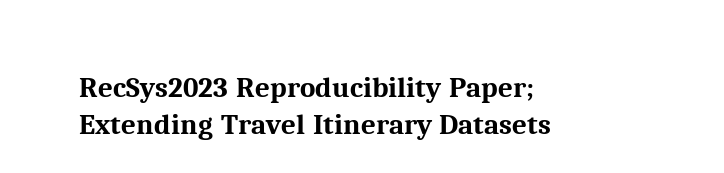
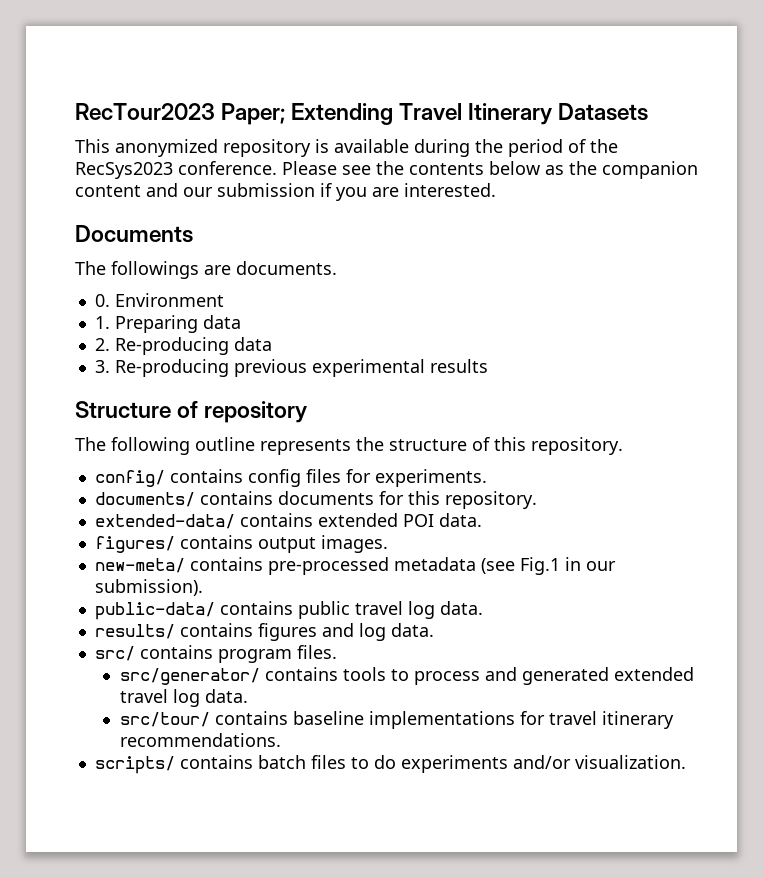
[79,77,442,103] RecSys2023 Reproducibility -> [75,103,215,120] RecTour2023
(552, 124) none -> [75,139,618,157] [75,161,698,179] [75,183,496,201] [75,225,193,243] [75,261,337,279] [94,293,224,307] [94,315,241,333] [94,337,272,355] [94,359,488,377] [75,401,308,423] [75,437,623,455] [94,469,487,487] [94,491,537,509] [94,513,482,529] [94,535,388,553] [94,557,616,575] [94,579,203,596] [94,601,483,620] [94,623,434,641] [94,645,337,663] [119,667,694,685] [119,689,248,707] [119,711,674,729] [119,733,281,747] [94,755,686,774] // This anonymized repository is available during the period of the RecSys2023 conference. Please see the contents below as the companion content and our submission if you are interested. // Documents // The followings are documents. // 0. Environment // 1. Preparing data // 2. Re-producing data // 3. Re-producing previous experimental results // Structure of repository // The following outline represents the structure of this repository. // config/ contains config files for experiments. // documents/ contains documents for this repository. // extended-data/ contains extended POI data. // figures/ contains output images. // new-meta/ contains pre-processed metadata (see Fig.1 in our submission). // public-data/ contains public travel log data. // results/ contains figures and log data. // src/ contains program files. // src/generator/ contains tools to process and generated extended travel log data. // src/tour/ contains baseline implementations for travel itinerary recommendations. // scripts/ contains batch files to do experiments and/or visualization.

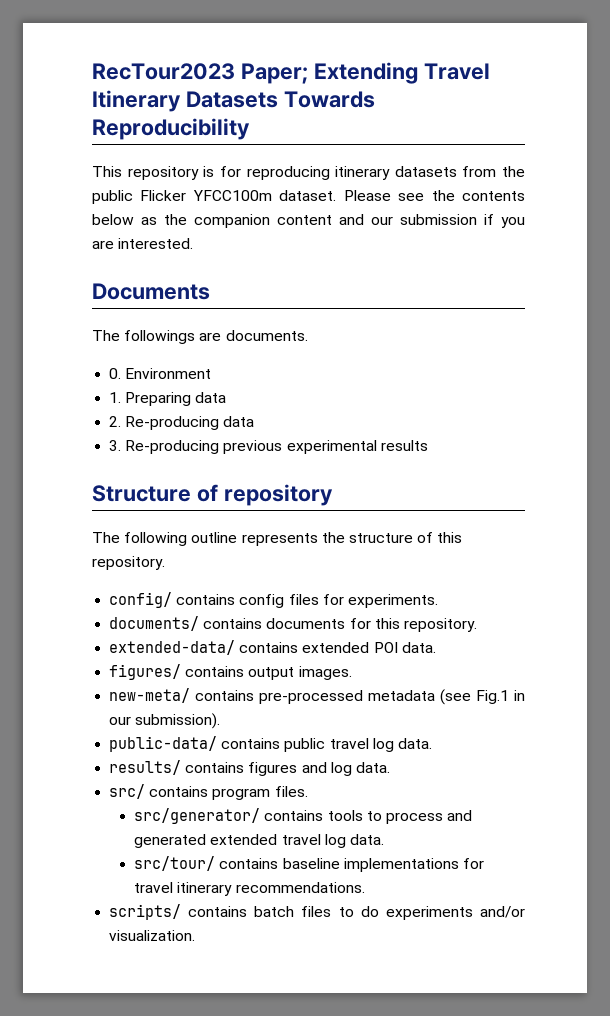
(649, 112) none -> [283,91,375,108] [92,118,250,140] Towards Reproducibility
[115,139,218,157] anonymized -> (122, 171) none
[334,139,618,157] [75,161,277,179] available during the period of the RecSys2023 conference. -> [219,166,525,180] [92,190,337,204] for reproducing itinerary datasets from the public Flicker YFCC100m dataset.

